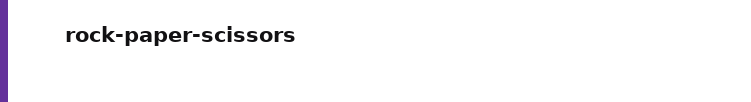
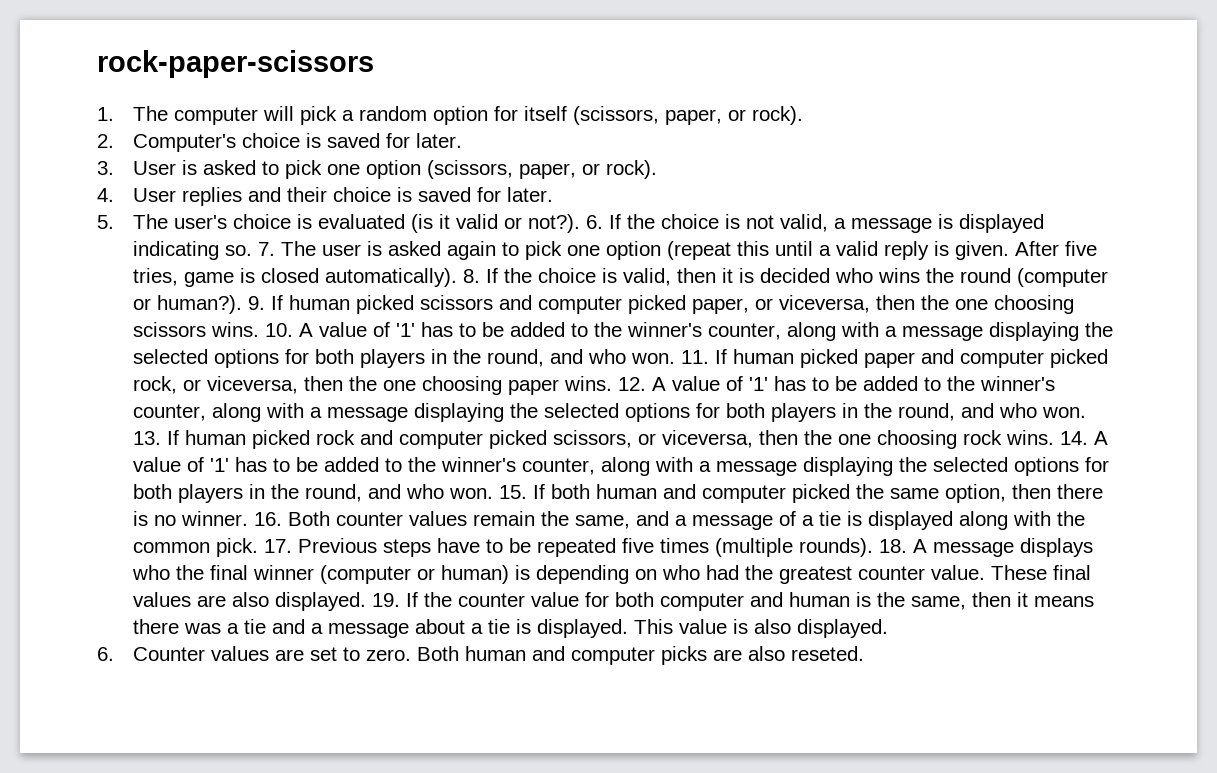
(296, 36) none -> [97,106,804,125] [97,133,463,152] [97,160,658,179] [97,187,554,206] [97,214,1045,233] [133,241,1098,260] [133,268,1109,287] [133,295,1075,314] [133,322,1114,341] [133,349,1109,368] [133,376,1056,395] [133,403,1087,422] [133,430,1109,449] [133,457,1110,476] [133,484,1104,503] [133,511,1086,530] [133,538,1094,557] [132,565,1092,584] [133,592,1095,611] [133,619,889,638] [97,646,865,665] // 1. The computer will pick a random option for itself (scissors, paper, or rock). // 2. Computer's choice is saved for later. // 3. User is asked to pick one option (scissors, paper, or rock). // 4. User replies and their choice is saved for later. // 5. The user's choice is evaluated (is it valid or not?). 6. If the choice is not valid, a message is displayed indicating so. 7. The user is asked again to pick one option (repeat this until a valid reply is given. After five tries, game is closed automatically). 8. If the choice is valid, then it is decided who wins the round (computer or human?). 9. If human picked scissors and computer picked paper, or viceversa, then the one choosing scissors wins. 10. A value of '1' has to be added to the winner's counter, along with a message displaying the selected options for both players in the round, and who won. 11. If human picked paper and computer picked rock, or viceversa, then the one choosing paper wins. 12. A value of '1' has to be added to the winner's counter, along with a message displaying the selected options for both players in the round, and who won. 13. If human picked rock and computer picked scissors, or viceversa, then the one choosing rock wins. 14. A value of '1' has to be added to the winner's counter, along with a message displaying the selected options for both players in the round, and who won. 15. If both human and computer picked the same option, then there is no winner. 16. Both counter values remain the same, and a message of a tie is displayed along with the common pick. 17. Previous steps have to be repeated five times (multiple rounds). 18. A message displays who the final winner (computer or human) is depending on who had the greatest counter value. These final values are also displayed. 19. If the counter value for both computer and human is the same, then it means there was a tie and a message about a tie is displayed. This value is also displayed. // 6. Counter values are set to zero. Both human and computer picks are also reseted.

